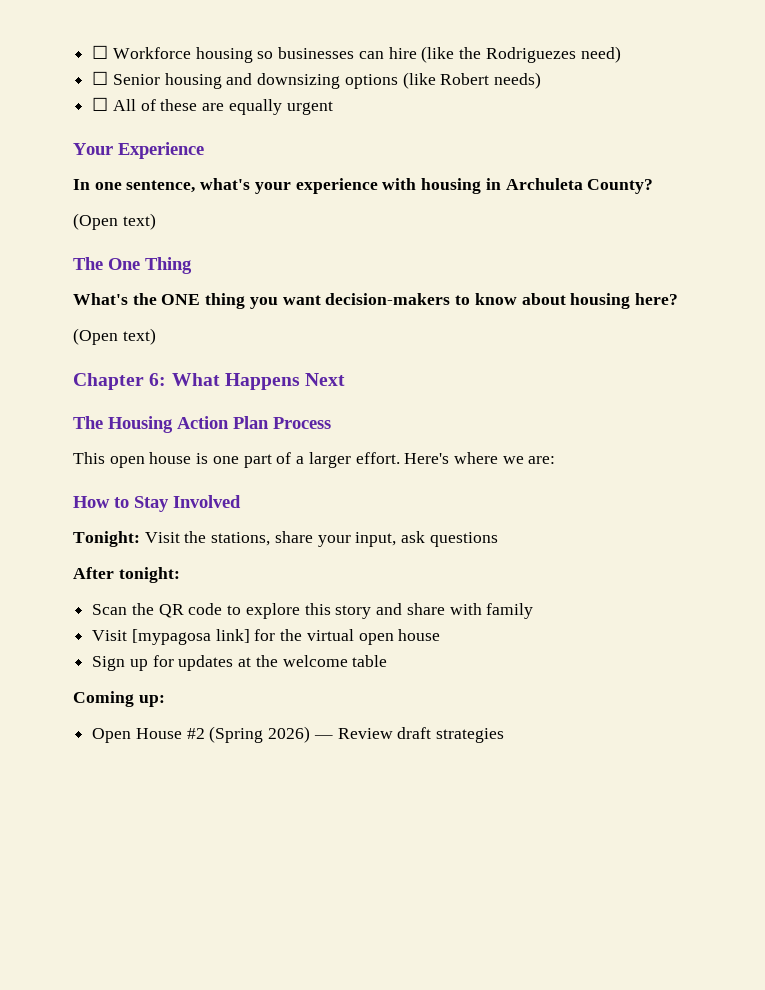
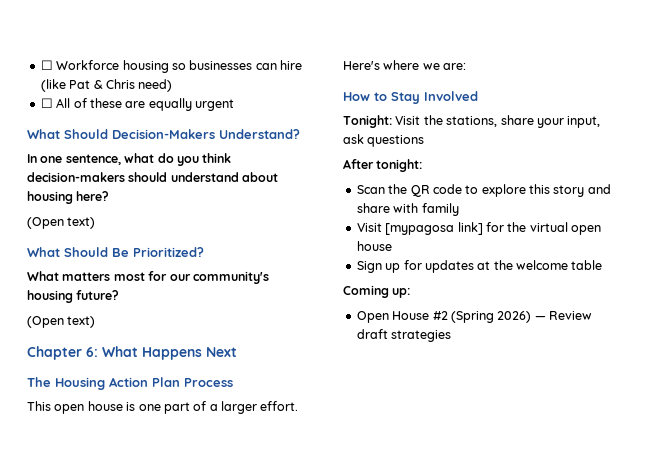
[459,46,621,63] [92,71,542,89] the Rodriguezes need) // ☐ Senior housing and downsizing options (like Robert needs) -> [69,79,173,92] Pat & Chris need)
[73,142,204,159] Your Experience -> [27,129,300,139] What Should Decision-Makers Understand?
[200,178,654,194] [73,213,156,230] [73,257,192,274] [73,293,678,309] what's your experience with housing in Archuleta County? // (Open text) // The One Thing // What's the ONE thing you want decision-makers to know about housing here? -> [124,153,232,166] [27,172,279,182] [27,191,110,204] [27,217,96,229] [27,247,204,257] [27,271,269,284] [27,290,120,303] what do you think decision-makers should understand about housing here? // (Open text) // What Should Be Prioritized? // What matters most for our community's housing future?

